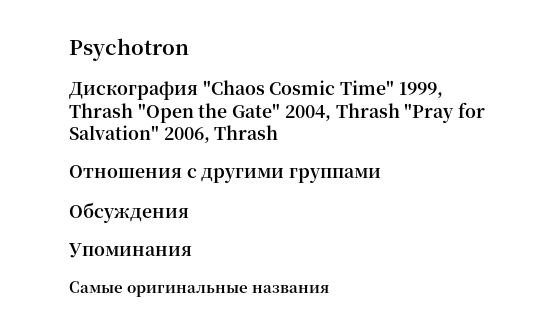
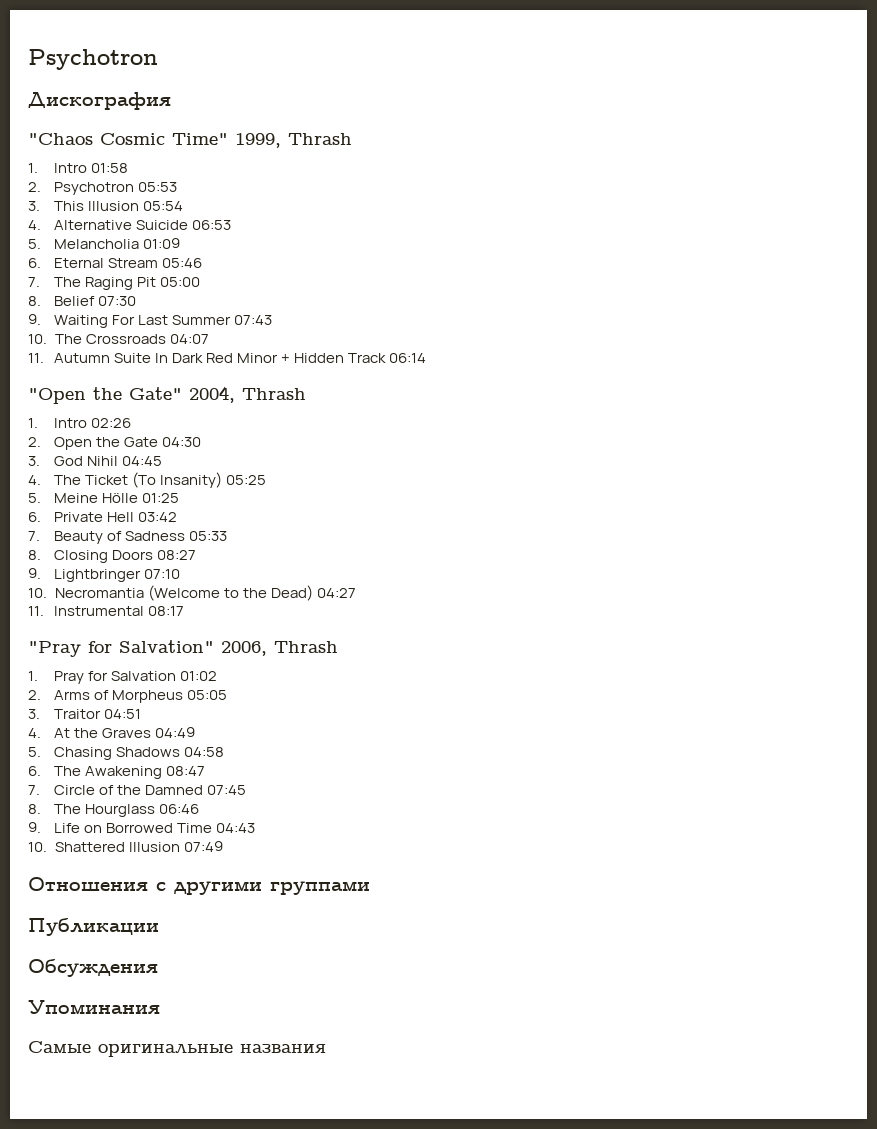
(198, 90) none -> (171, 101) //
(133, 110) none -> [28,163,128,173] [28,182,177,195] [28,201,183,211] [28,220,231,230] [28,238,180,249] [28,258,202,268] [28,277,200,290] [28,296,136,306] [28,314,273,328] [28,334,209,344] [28,353,427,363] // 1. Intro 01:58 // 2. Psychotron 05:53 // 3. This Illusion 05:54 // 4. Alternative Suicide 06:53 // 5. Melancholia 01:09 // 6. Eternal Stream 05:46 // 7. The Raging Pit 05:00 // 8. Belief 07:30 // 9. Waiting For Last Summer 07:43 // 10. The Crossroads 04:07 // 11. Autumn Suite In Dark Red Minor + Hidden Track 06:14 //
(400, 110) none -> [28,418,131,428] [28,437,201,450] [28,456,162,466] [28,472,267,488] [28,493,179,503] [28,512,177,522] [28,531,227,544] [28,550,196,563] [28,568,180,582] [28,585,356,601] [28,606,184,616] // 1. Intro 02:26 // 2. Open the Gate 04:30 // 3. God Nihil 04:45 // 4. The Ticket (To Insanity) 05:25 // 5. Meine Hölle 01:25 // 6. Private Hell 03:42 // 7. Beauty of Sadness 05:33 // 8. Closing Doors 08:27 // 9. Lightbringer 07:10 // 10. Necromantia (Welcome to the Dead) 04:27 // 11. Instrumental 08:17 //
(279, 132) none -> [28,671,217,684] [28,690,227,703] [28,709,141,719] [28,727,195,738] [28,747,224,760] [28,766,205,779] [28,785,247,795] [28,804,199,817] [28,822,256,833] [28,841,223,852] // 1. Pray for Salvation 01:02 // 2. Arms of Morpheus 05:05 // 3. Traitor 04:51 // 4. At the Graves 04:49 // 5. Chasing Shadows 04:58 // 6. The Awakening 08:47 // 7. Circle of the Damned 07:45 // 8. The Hourglass 06:46 // 9. Life on Borrowed Time 04:43 // 10. Shattered Illusion 07:49
(382, 175) none -> [28,918,159,936] // Публикации

